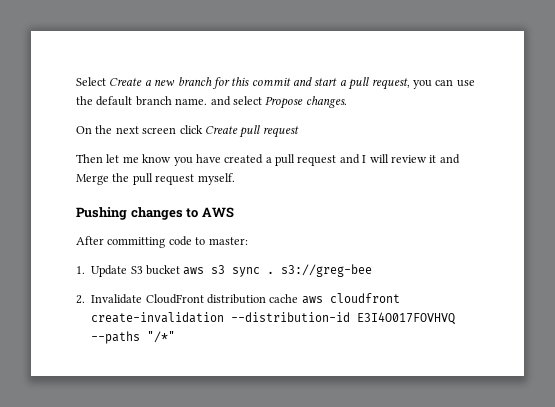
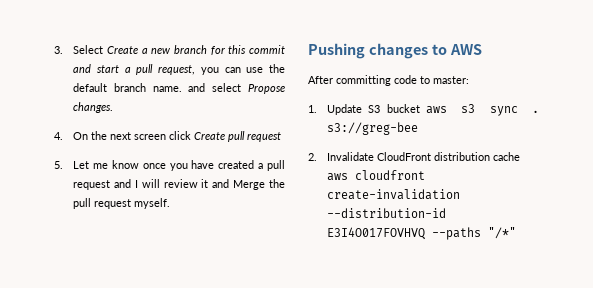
(76, 81) none -> [54,46,63,54] 3.
(347, 102) none -> [54,132,63,140] 4.
[76,154,120,163] Then let -> [54,161,90,169] 5. Let
(172, 158) none -> [142,163,166,169] once

